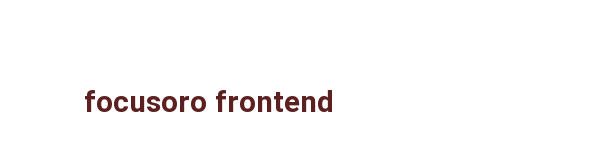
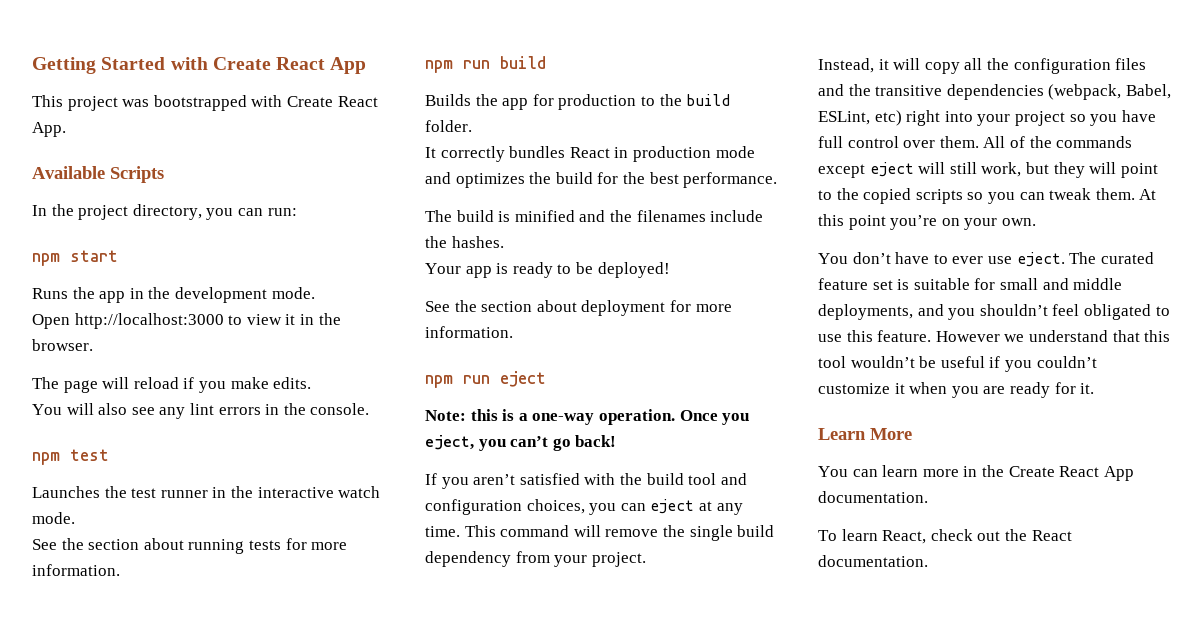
[84,90,334,112] focusoro frontend -> [32,57,367,74] [32,95,378,111] [32,122,66,137] [32,166,164,183] [32,204,297,220] [32,250,118,266] [32,287,315,303] [32,313,341,329] [32,339,93,351] [32,377,312,393] [32,403,370,419] [32,449,109,465] [32,486,381,498] [32,512,75,524] [32,538,348,554] [32,564,120,576] [425,56,546,73] [425,94,731,110] [425,120,472,132] [425,146,755,162] [425,172,778,188] [425,210,764,222] [425,236,504,248] [425,262,670,278] [425,300,732,316] [425,326,513,338] [425,371,546,388] [425,409,750,425] [425,435,617,451] [425,473,747,489] [425,499,743,515] [425,525,775,541] [425,551,646,567] [818,58,1147,74] [818,84,1171,100] [818,110,1156,126] [818,136,1133,148] [818,162,1158,178] [818,188,1157,204] [818,214,1036,230] [818,252,1154,267] [818,278,1123,290] [818,304,1170,320] [818,330,1171,342] [818,356,1097,372] [818,382,1095,398] [818,428,912,440] [818,465,1134,481] [818,491,928,503] [818,529,1072,544] [818,555,928,567] Getting Started with Create React App // This project was bootstrapped with Create React App. // Available Scripts // In the project directory, you can run: // npm start // Runs the app in the development mode. // Open http://localhost:3000 to view it in the browser. // The page will reload if you make edits. // You will also see any lint errors in the console. // npm test // Launches the test runner in the interactive watch mode. // See the section about running tests for more information. // npm run build // Builds the app for production to the build folder. // It correctly bundles React in production mode and optimizes the build for the best performance. // The build is minified and the filenames include the hashes. // Your app is ready to be deployed! // See the section about deployment for more information. // npm run eject // Note: this is a one-way operation. Once you eject, you can’t go back! // If you aren’t satisfied with the build tool and configuration choices, you can eject at any time. This command will remove the single build dependency from your project. // Instead, it will copy all the configuration files and the transitive dependencies (webpack, Babel, ESLint, etc) right into your project so you have full control over them. All of the commands except eject will still work, but they will point to the copied scripts so you can tweak them. At this point you’re on your own. // You don’t have to ever use eject. The curated feature set is suitable for small and middle deployments, and you shouldn’t feel obligated to use this feature. However we understand that this tool wouldn’t be useful if you couldn’t customize it when you are ready for it. // Learn More // You can learn more in the Create React App documentation. // To learn React, check out the React documentation.

